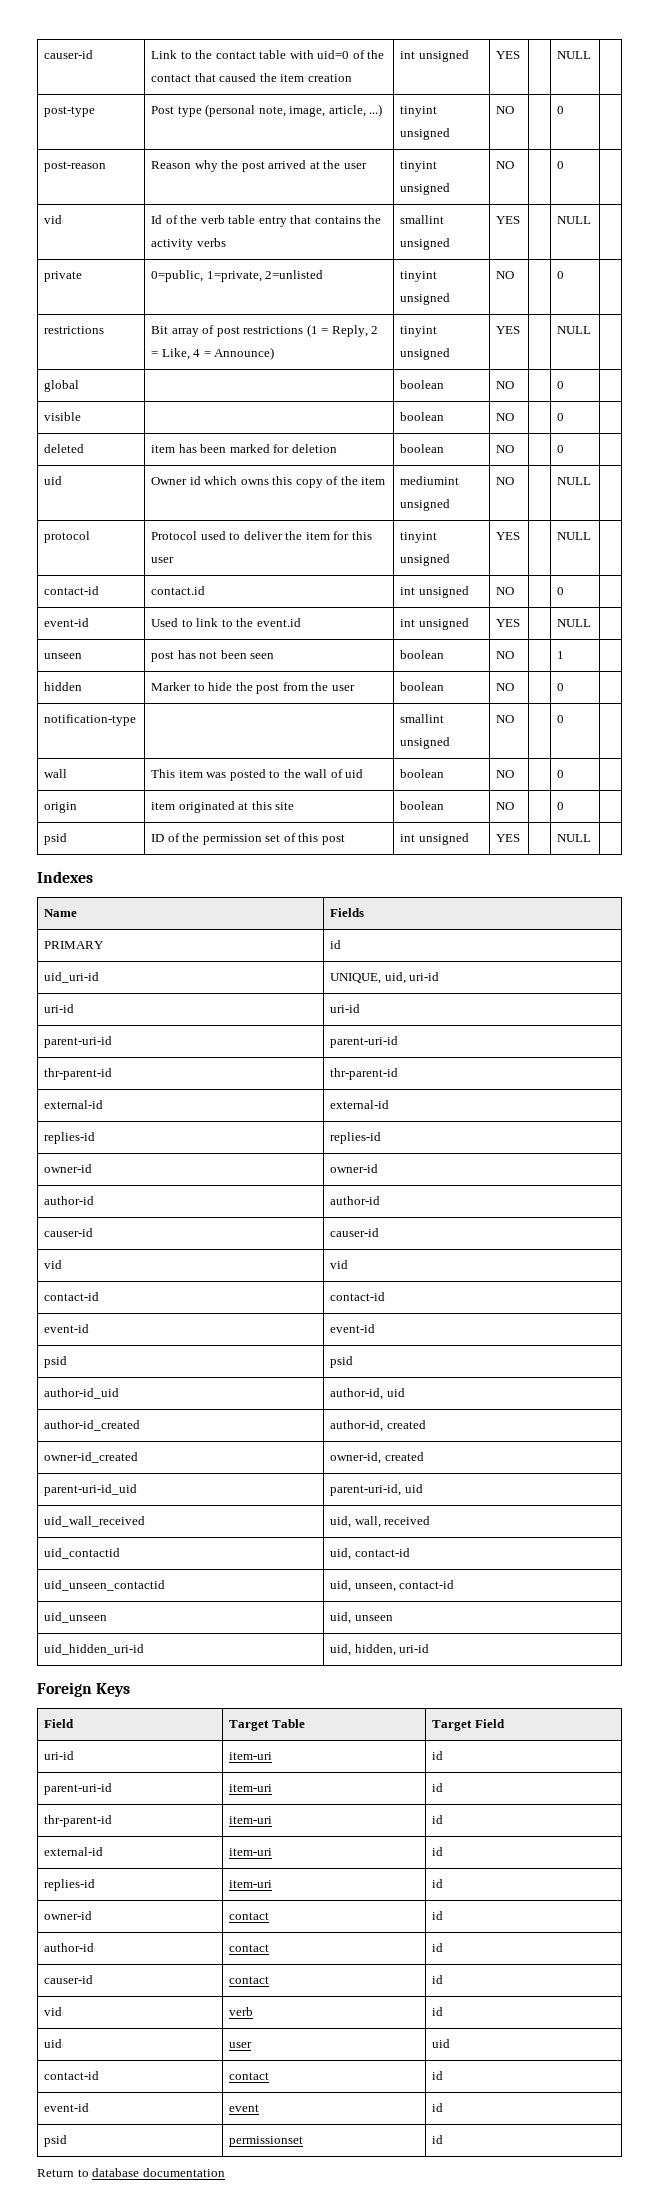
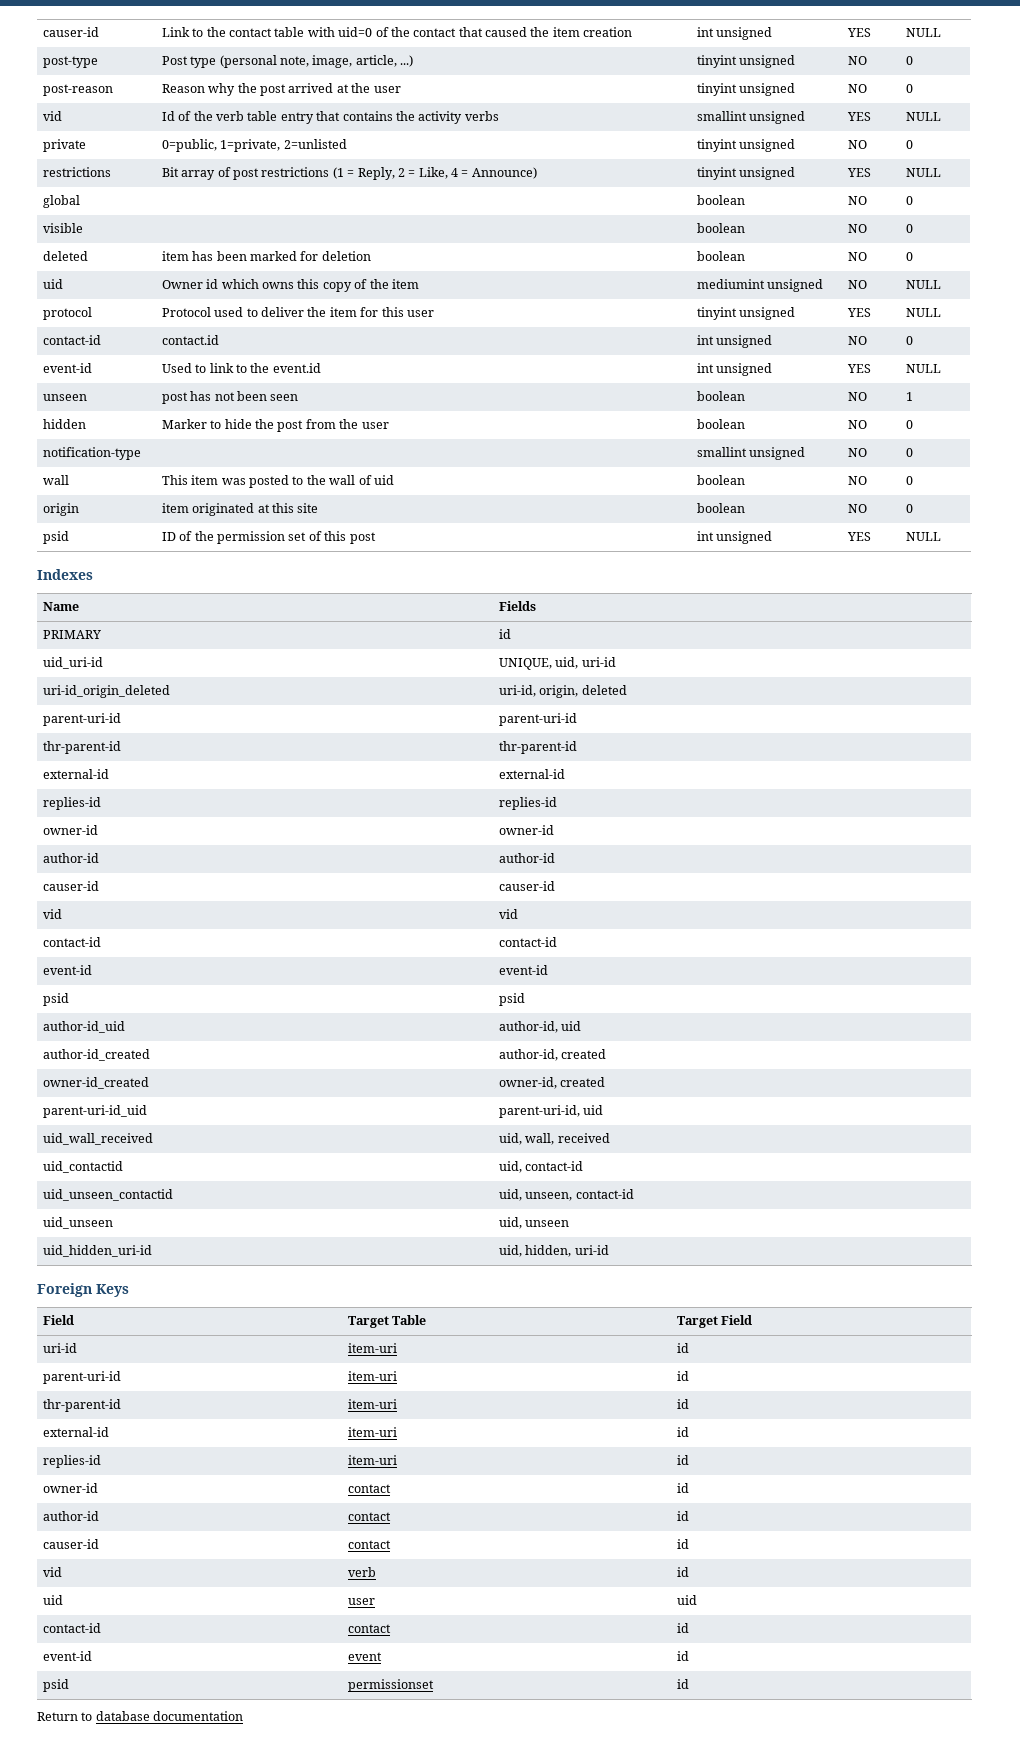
[44,1004,75,1013] [330,1004,361,1013] uri-id | uri-id -> [42,685,170,698] [498,685,627,698] uri-id_origin_deleted | uri-id, origin, deleted

